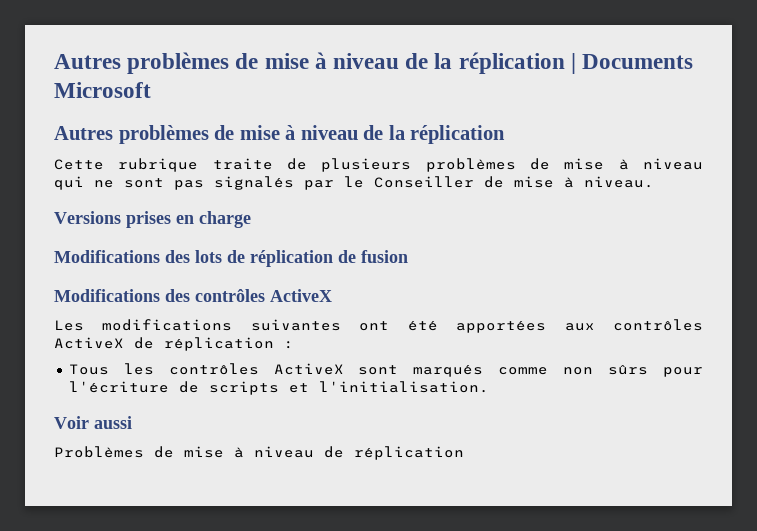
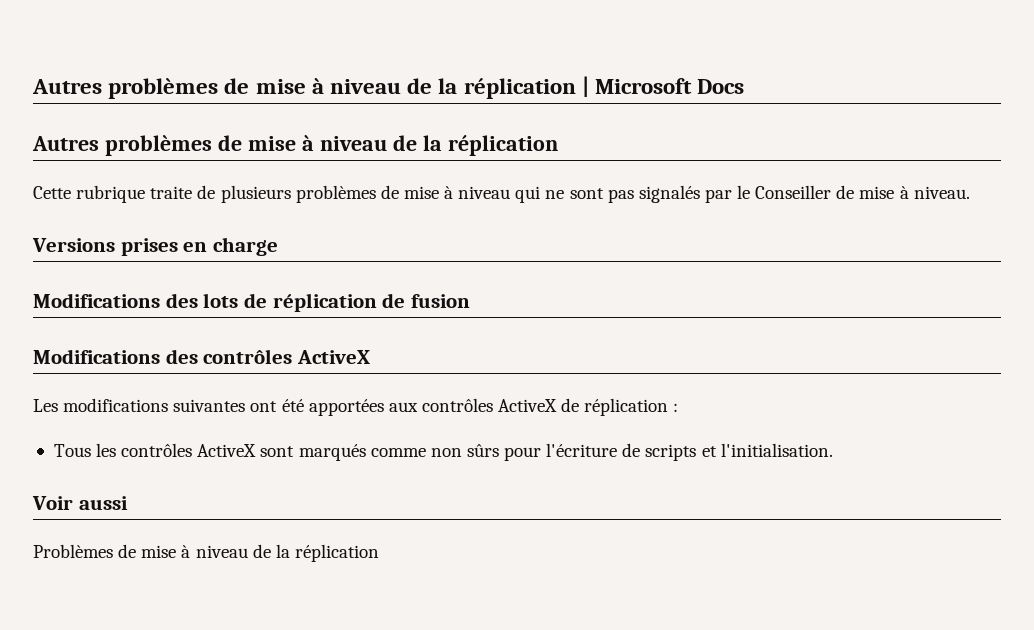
[582,54,694,69] Documents -> (589, 86) none
(151, 90) none -> [697,79,745,94] Docs
(344, 452) none -> [275,544,290,558] la

